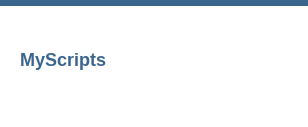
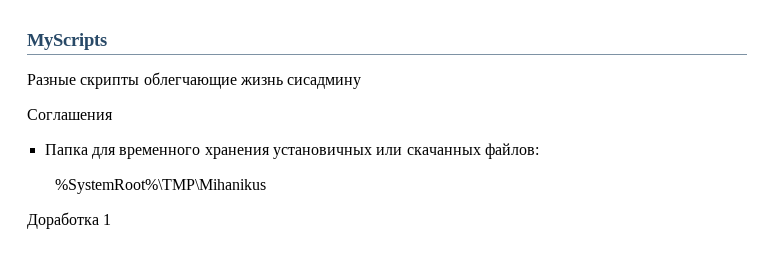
(106, 61) none -> [27,72,362,89] [27,109,113,120] [44,143,539,159] [55,179,267,194] [27,212,112,229] // Разные скрипты облегчающие жизнь сисадмину // Соглашения // Папка для временного хранения установичных или скачанных файлов: // %SystemRoot%\TMP\Mihanikus // Доработка 1

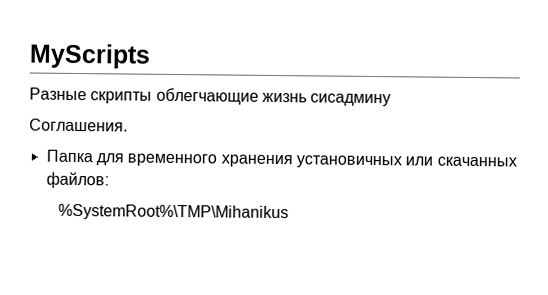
[27,109,113,120] Соглашения -> [29,118,128,132] Соглашения.
[27,212,112,229] // Доработка 1 -> (290, 212) none

